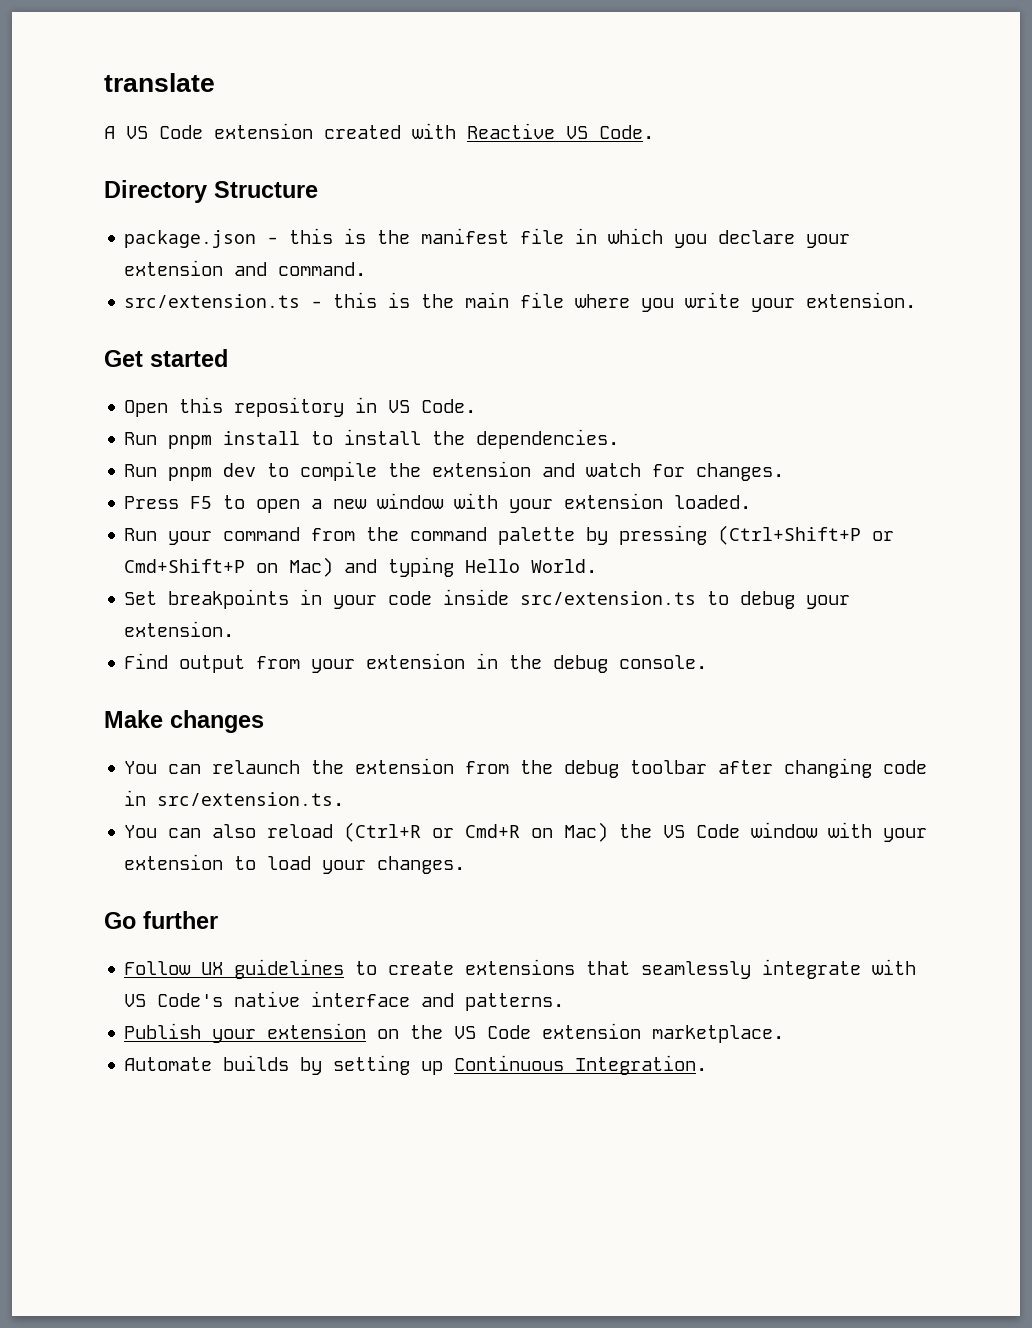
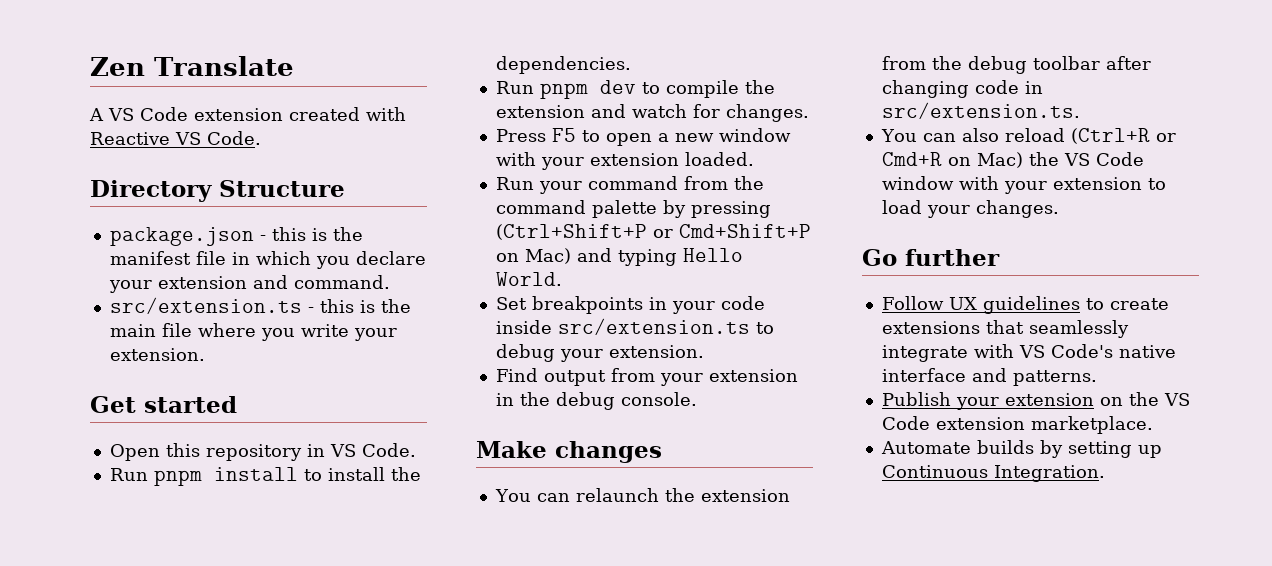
[104,73,215,92] translate -> [90,56,294,76] Zen Translate

